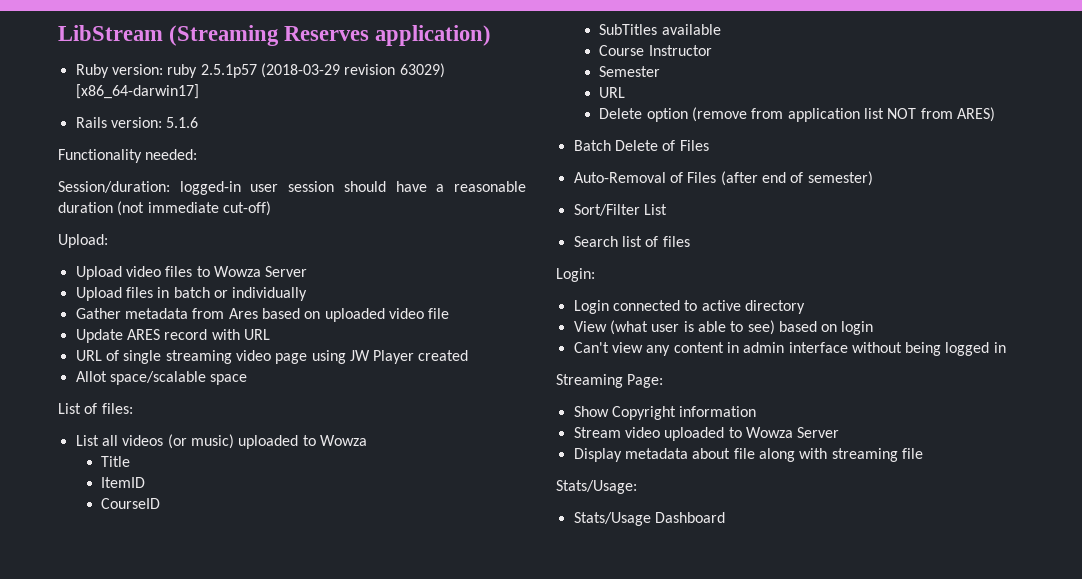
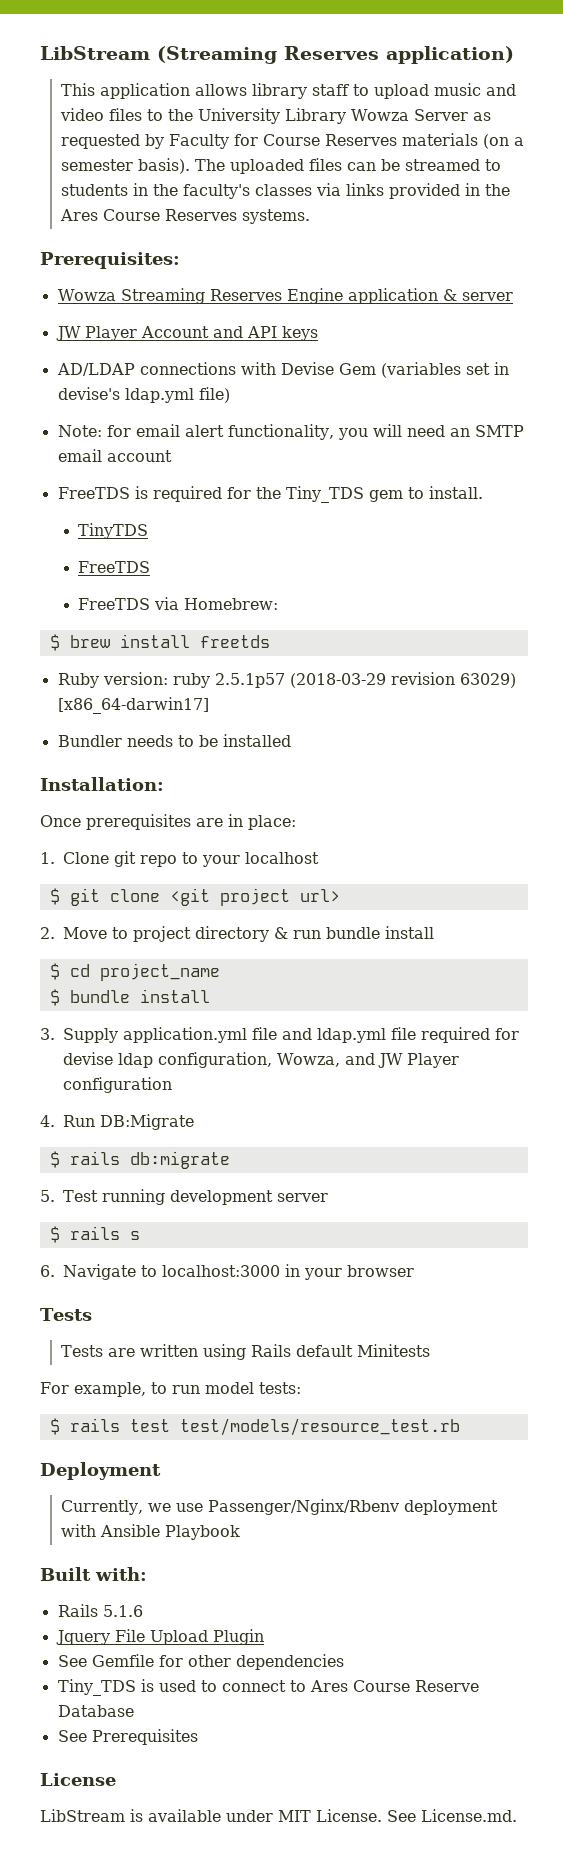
(492, 35) none -> [60,83,516,99] [59,108,491,124] [60,133,524,149] [60,158,501,174] [60,183,510,199] [59,209,310,224] [40,252,180,269] [57,288,513,304] [55,326,318,341] [56,362,509,378] [57,387,230,403] [57,424,524,440] [57,449,172,462] [57,486,483,503] [78,523,149,539] [78,561,151,573] [78,597,279,610] [49,634,270,651] // This application allows library staff to upload music and video files to the University Library Wowza Server as requested by Faculty for Course Reserves materials (on a semester basis). The uploaded files can be streamed to students in the faculty's classes via links provided in the Ares Course Reserves systems. // Prerequisites: // Wowza Streaming Reserves Engine application & server // JW Player Account and API keys // AD/LDAP connections with Devise Gem (variables set in devise's ldap.yml file) // Note: for email alert functionality, you will need an SMTP email account // FreeTDS is required for the Tiny_TDS gem to install. // TinyTDS // FreeTDS // FreeTDS via Homebrew: // $ brew install freetds
[75,117,199,128] [58,149,198,163] [58,181,526,195] [58,201,271,216] [58,234,108,248] [75,266,308,280] [75,287,308,301] [75,308,450,322] [75,329,270,343] [75,350,469,364] [75,371,248,385] [58,403,133,414] [75,434,367,449] [101,456,131,467] [101,477,146,488] [101,498,161,509] [599,24,721,35] [599,45,712,56] [599,66,661,77] [599,87,626,98] [599,107,995,122] [573,140,709,151] [573,171,873,186] [573,204,667,216] [573,236,690,247] [556,268,595,282] [573,300,805,314] [573,320,874,335] [573,342,1006,356] [556,374,664,388] [573,406,757,420] [573,427,840,441] [573,448,923,462] [556,480,637,494] [573,512,725,526] Rails version: 5.1.6 // Functionality needed: // Session/duration: logged-in user session should have a reasonable duration (not immediate cut-off) // Upload: // Upload video files to Wowza Server // Upload files in batch or individually // Gather metadata from Ares based on uploaded video file // Update ARES record with URL // URL of single streaming video page using JW Player created // Allot space/scalable space // List of files: // List all videos (or music) uploaded to Wowza // Title // ItemID // CourseID // SubTitles available // Course Instructor // Semester // URL // Delete option (remove from application list NOT from ARES) // Batch Delete of Files // Auto-Removal of Files (after end of semester) // Sort/Filter List // Search list of files // Login: // Login connected to active directory // View (what user is able to see) based on login // Can't view any content in admin interface without being logged in // Streaming Page: // Show Copyright information // Stream video uploaded to Wowza Server // Display metadata about file along with streaming file // Stats/Usage: // Stats/Usage Dashboard -> [57,734,291,747] [40,777,164,791] [40,814,296,830] [40,851,319,867] [49,888,340,906] [40,926,434,942] [49,963,220,981] [49,989,210,1006] [40,1027,519,1043] [63,1052,459,1068] [63,1077,172,1093] [40,1114,194,1130] [49,1151,230,1169] [40,1189,328,1205] [49,1226,140,1243] [40,1264,414,1280] [40,1308,92,1321] [60,1344,430,1360] [40,1382,301,1397] [49,1418,460,1436] [40,1462,161,1480] [60,1499,498,1515] [60,1524,240,1540] [40,1567,147,1581] [57,1604,143,1617] [55,1629,264,1645] [57,1654,344,1670] [57,1679,479,1696] [57,1705,134,1717] [57,1729,198,1745] [40,1773,116,1786] [40,1809,517,1822] Bundler needs to be installed // Installation: // Once prerequisites are in place: // 1. Clone git repo to your localhost // $ git clone <git project url> // 2. Move to project directory & run bundle install // $ cd project_name // $ bundle install // 3. Supply application.yml file and ldap.yml file required for devise ldap configuration, Wowza, and JW Player configuration // 4. Run DB:Migrate // $ rails db:migrate // 5. Test running development server // $ rails s // 6. Navigate to localhost:3000 in your browser // Tests // Tests are written using Rails default Minitests // For example, to run model tests: // $ rails test test/models/resource_test.rb // Deployment // Currently, we use Passenger/Nginx/Rbenv deployment with Ansible Playbook // Built with: // Rails 5.1.6 // Jquery File Upload Plugin // See Gemfile for other dependencies // Tiny_TDS is used to connect to Ares Course Reserve Database // See Prerequisites // License // LibStream is available under MIT License. See License.md.

